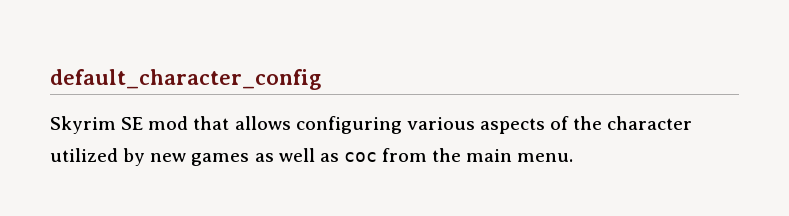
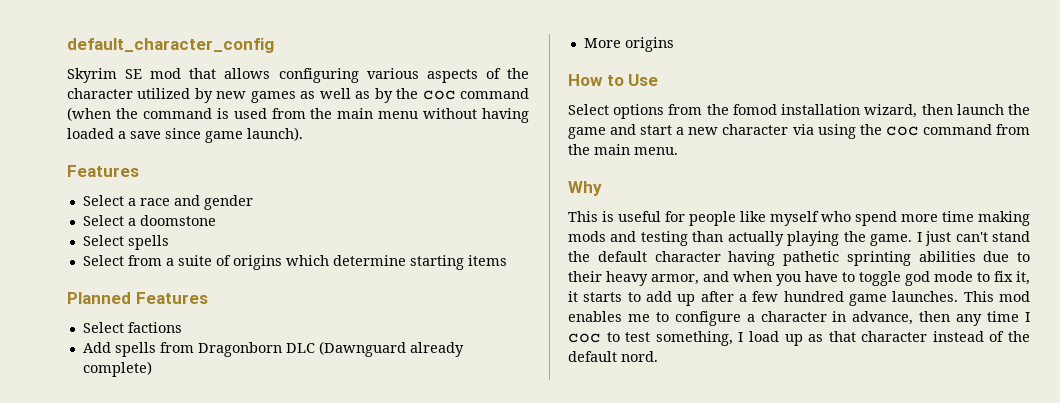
[343,148,574,162] coc from the main menu. -> [374,88,529,103] [67,107,529,123] [67,127,303,143] [67,165,139,177] [82,195,253,210] [82,215,216,226] [82,235,169,250] [82,255,507,270] [67,292,208,304] [82,322,182,333] [82,341,464,357] [82,361,152,377] [583,37,674,52] [568,74,659,86] [568,104,1030,119] [568,124,1030,139] [568,144,678,155] [568,181,602,196] [568,211,1030,226] [568,231,1030,246] [568,251,1030,266] [568,271,1030,286] [568,291,1030,306] [568,311,1030,326] [568,331,1030,346] [568,351,658,362] by the coc command (when the command is used from the main menu without having loaded a save since game launch). // Features // Select a race and gender // Select a doomstone // Select spells // Select from a suite of origins which determine starting items // Planned Features // Select factions // Add spells from Dragonborn DLC (Dawnguard already complete) // More origins // How to Use // Select options from the fomod installation wizard, then launch the game and start a new character via using the coc command from the main menu. // Why // This is useful for people like myself who spend more time making mods and testing than actually playing the game. I just can't stand the default character having pathetic sprinting abilities due to their heavy armor, and when you have to toggle god mode to fix it, it starts to add up after a few hundred game launches. This mod enables me to configure a character in advance, then any time I coc to test something, I load up as that character instead of the default nord.

